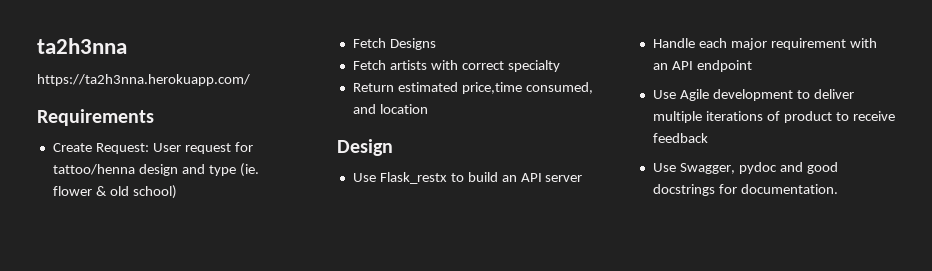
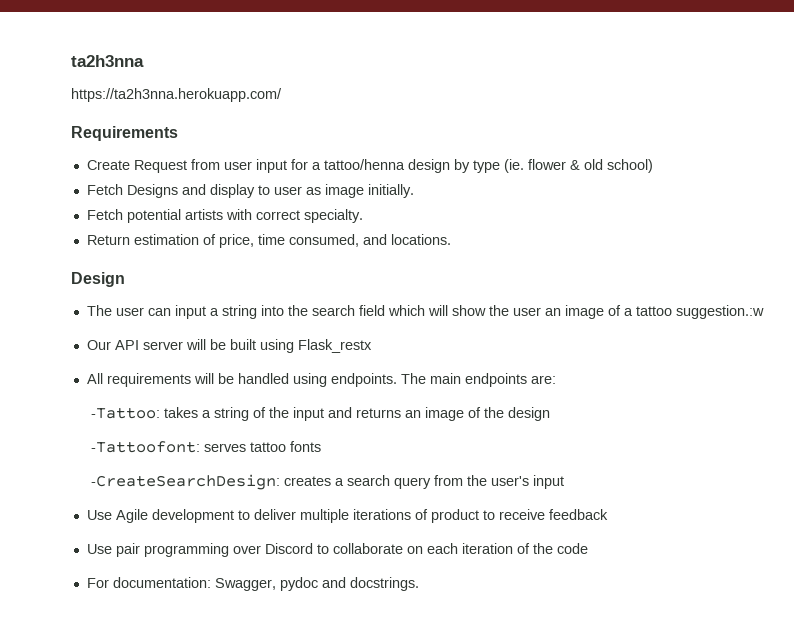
[95,142,253,154] Request: User request for -> [133,159,321,173] Request from user input for a
[181,164,205,174] and -> [453,159,470,173] by
[352,60,386,70] // Fetch -> [181,184,414,198] [86,209,181,223] and display to user as image initially. // Fetch potential
[507,60,560,72] specialty -> [303,209,363,223] specialty.
[397,82,522,94] estimated price,time -> [133,234,285,248] estimation of price, time
[379,104,428,114] location -> [390,234,451,245] locations.
[352,172,583,184] [652,38,877,50] [652,60,752,72] Use Flask_restx to build an API server // Handle each major requirement with an API endpoint -> [86,305,764,319] [86,339,372,353] [86,373,556,387] [91,407,551,421] [91,441,322,453] [91,474,565,490] The user can input a string into the search field which will show the user an image of a tattoo suggestion.:w // Our API server will be built using Flask_restx // All requirements will be handled using endpoints. The main endpoints are: // -Tattoo: takes a string of the input and returns an image of the design // -Tattoofont: serves tattoo fonts // -CreateSearchDesign: creates a search query from the user's input
[679,162,838,174] [652,184,838,196] Swagger, pydoc and good docstrings for documentation. -> [115,543,588,557] [86,577,419,591] pair programming over Discord to collaborate on each iteration of the code // For documentation: Swagger, pydoc and docstrings.

